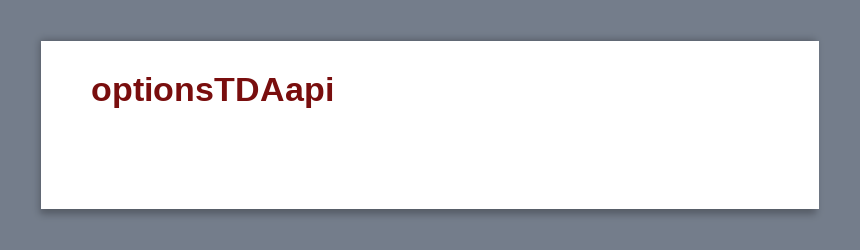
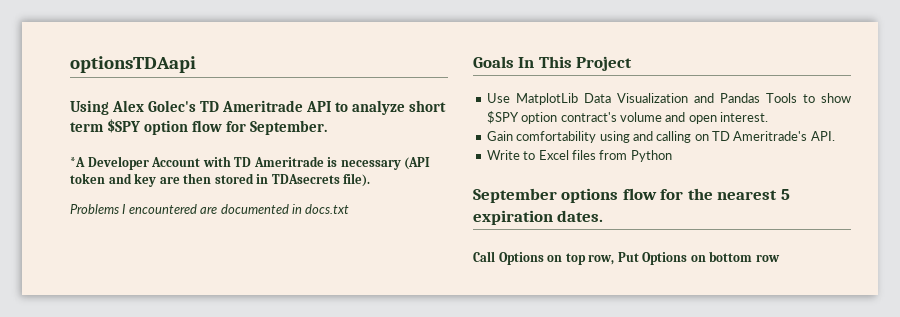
(334, 92) none -> [70,100,447,115] [70,119,328,135] [70,156,431,170] [70,173,371,187] [70,204,350,214] [473,56,633,71] [486,93,851,105] [486,111,768,124] [486,131,835,143] [486,150,672,162] [473,188,790,203] [473,210,604,225] [473,251,780,265] // Using Alex Golec's TD Ameritrade API to analyze short term $SPY option flow for September. // *A Developer Account with TD Ameritrade is necessary (API token and key are then stored in TDAsecrets file). // Problems I encountered are documented in docs.txt // Goals In This Project // Use MatplotLib Data Visualization and Pandas Tools to show $SPY option contract's volume and open interest. // Gain comfortability using and calling on TD Ameritrade's API. // Write to Excel files from Python // September options flow for the nearest 5 expiration dates. // Call Options on top row, Put Options on bottom row

